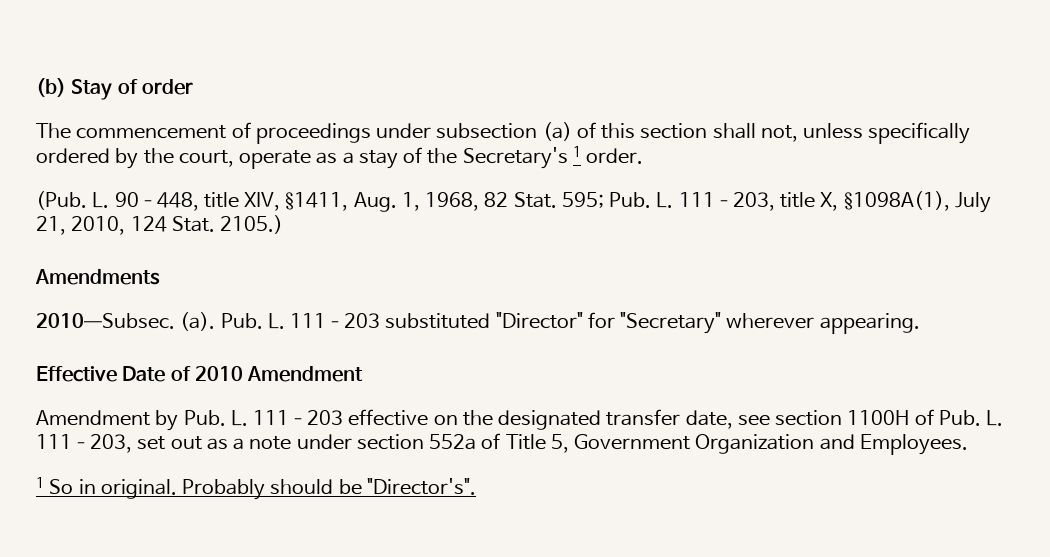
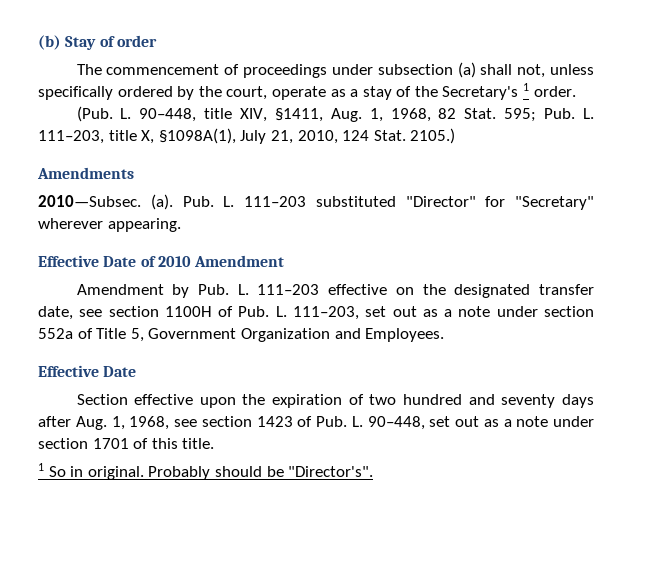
[576,122,708,139] of this section -> (476, 70) none
(968, 444) none -> [38,365,137,377] [76,394,594,408] [38,416,594,430] [38,438,215,449] // Effective Date // Section effective upon the expiration of two hundred and seventy days after Aug. 1, 1968, see section 1423 of Pub. L. 90–448, set out as a note under section 1701 of this title.

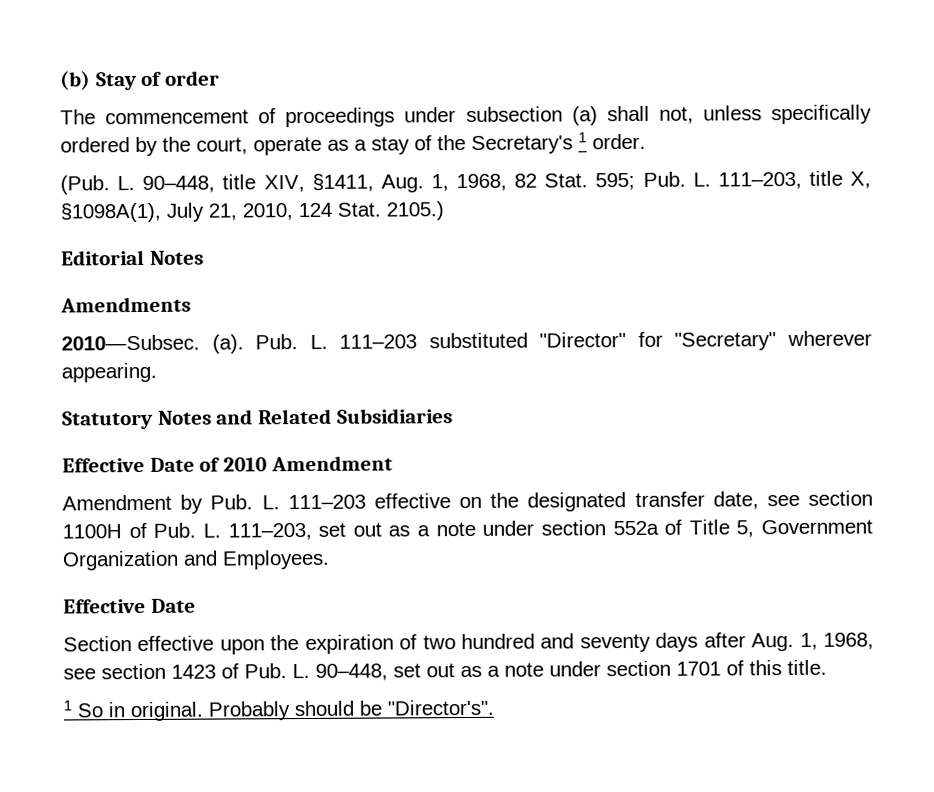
(456, 136) none -> [61,249,204,266] // Editorial Notes
(181, 225) none -> [62,408,453,430] // Statutory Notes and Related Subsidiaries

